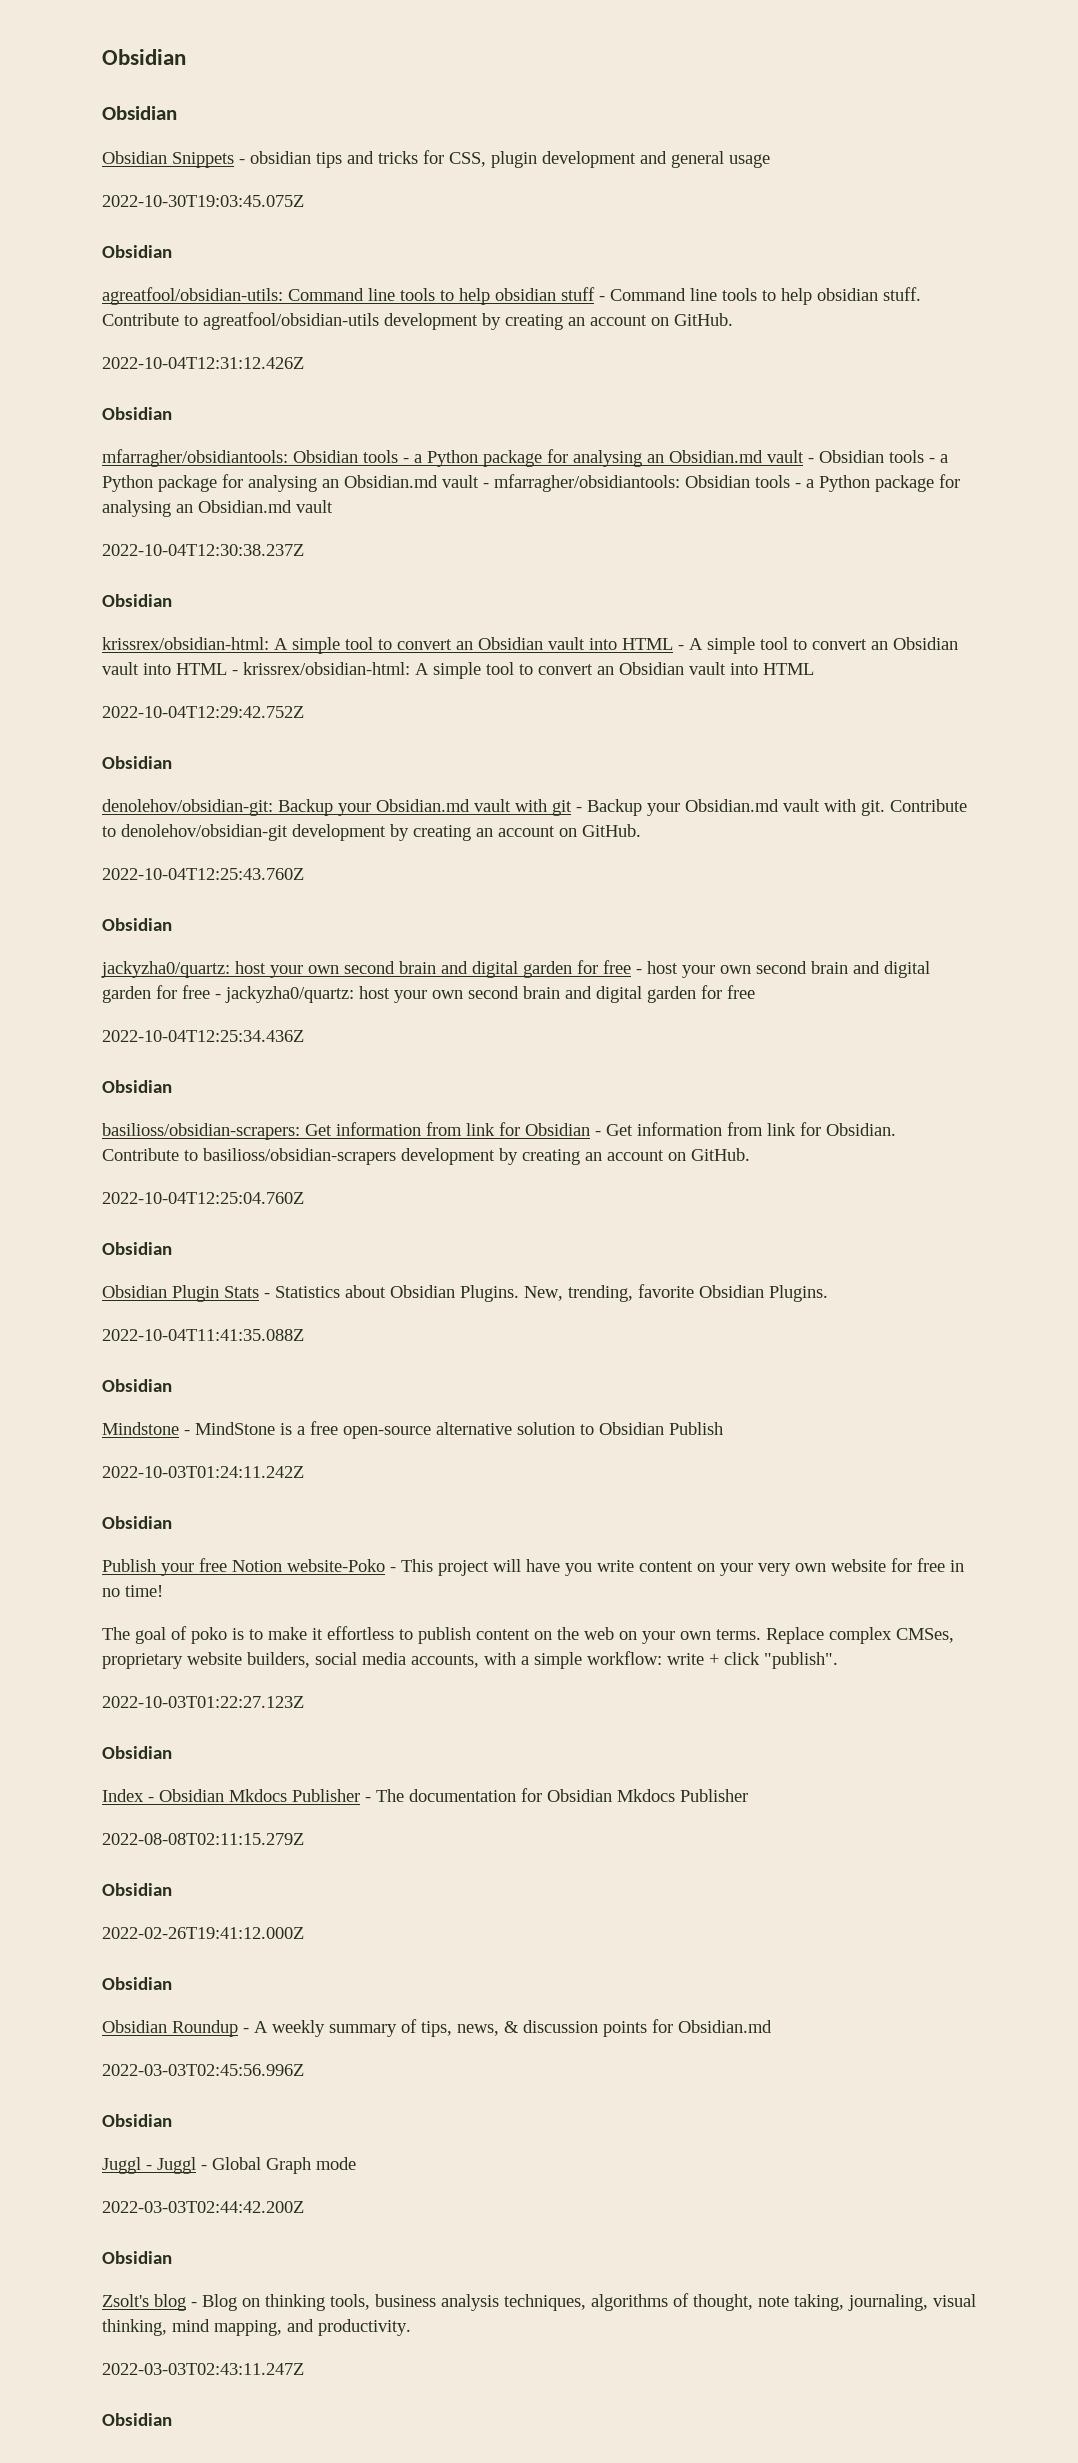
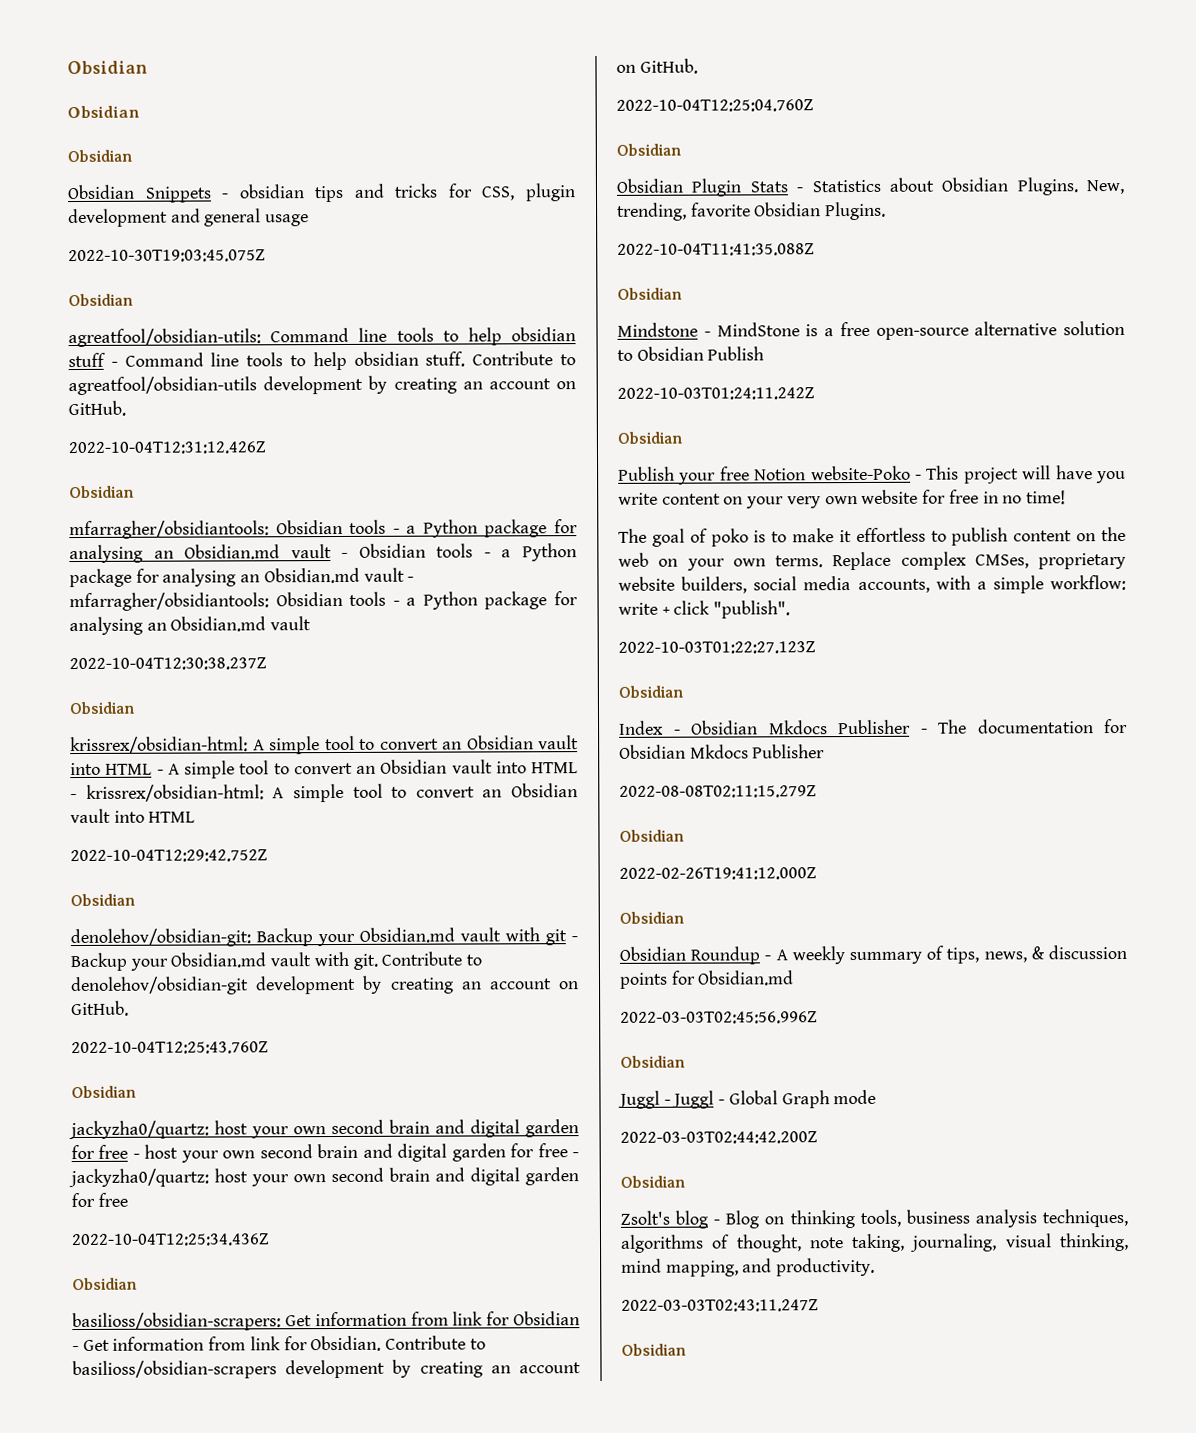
[102,49,186,65] [102,106,177,120] [102,151,167,164] Obsidian // Obsidian // Obsidian -> [67,60,148,75] [67,105,140,119] [67,149,132,163] [67,184,135,200] Obsidian // Obsidian // Obsidian // Obsidian

